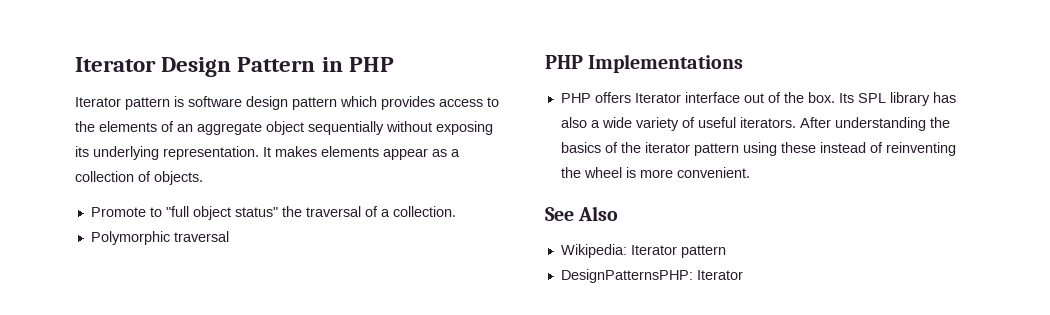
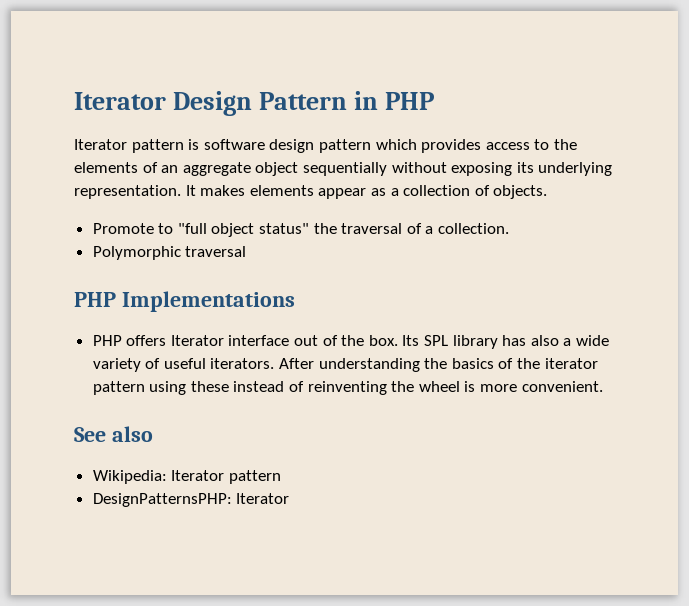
[578,206,619,221] Also -> [111,426,153,442] also

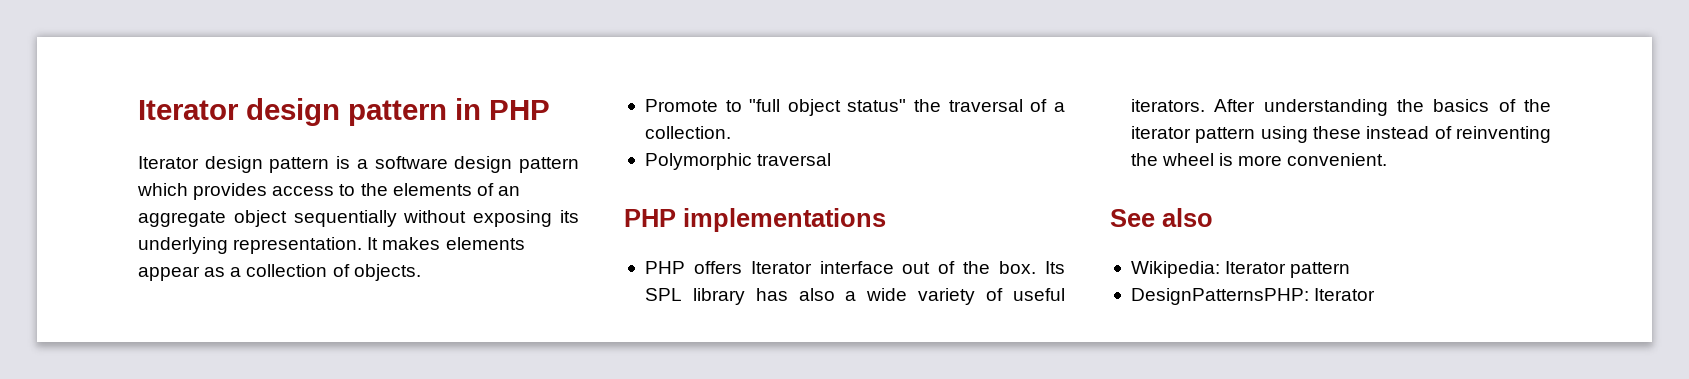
[74,91,347,116] Iterator Design Pattern -> [138,98,447,126] Iterator design pattern
(127, 144) none -> [204,156,263,173] design
(200, 144) none -> [356,159,368,169] a
[121,291,295,312] Implementations -> [683,208,886,232] implementations

